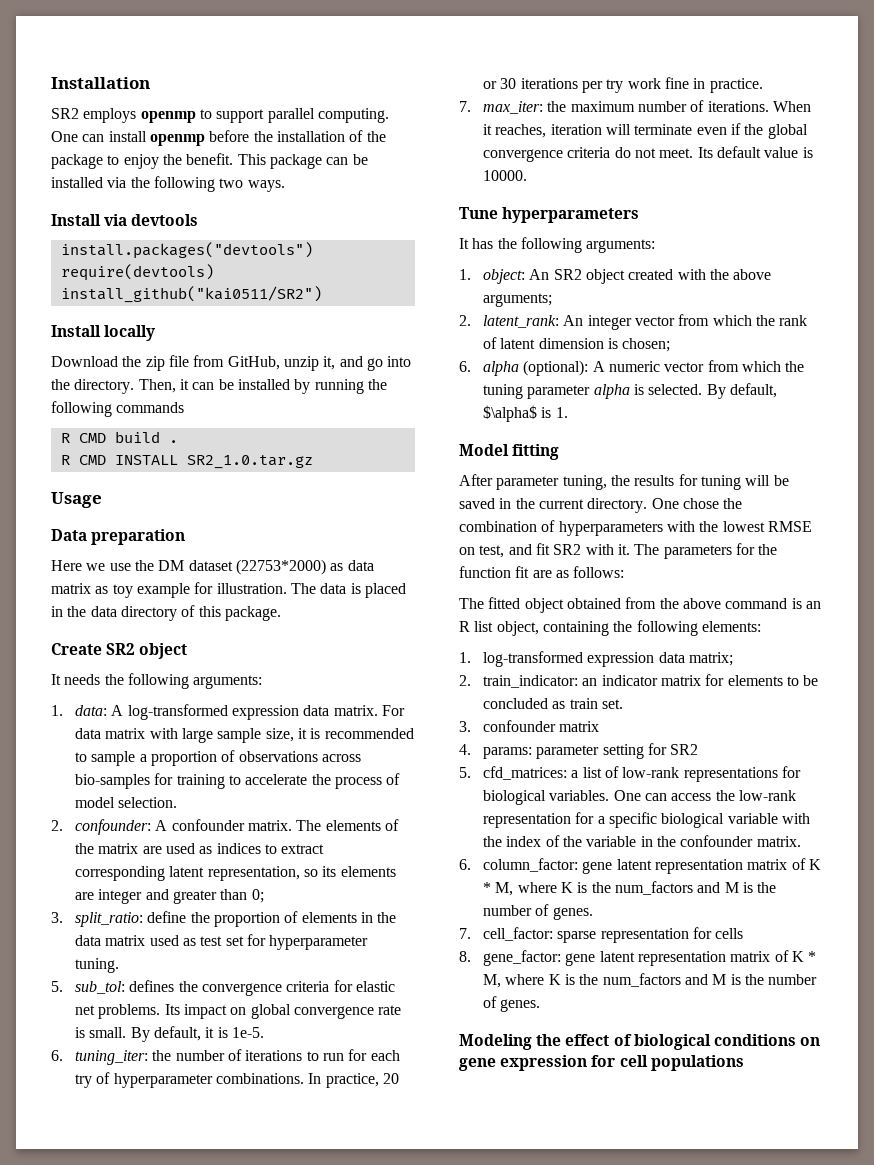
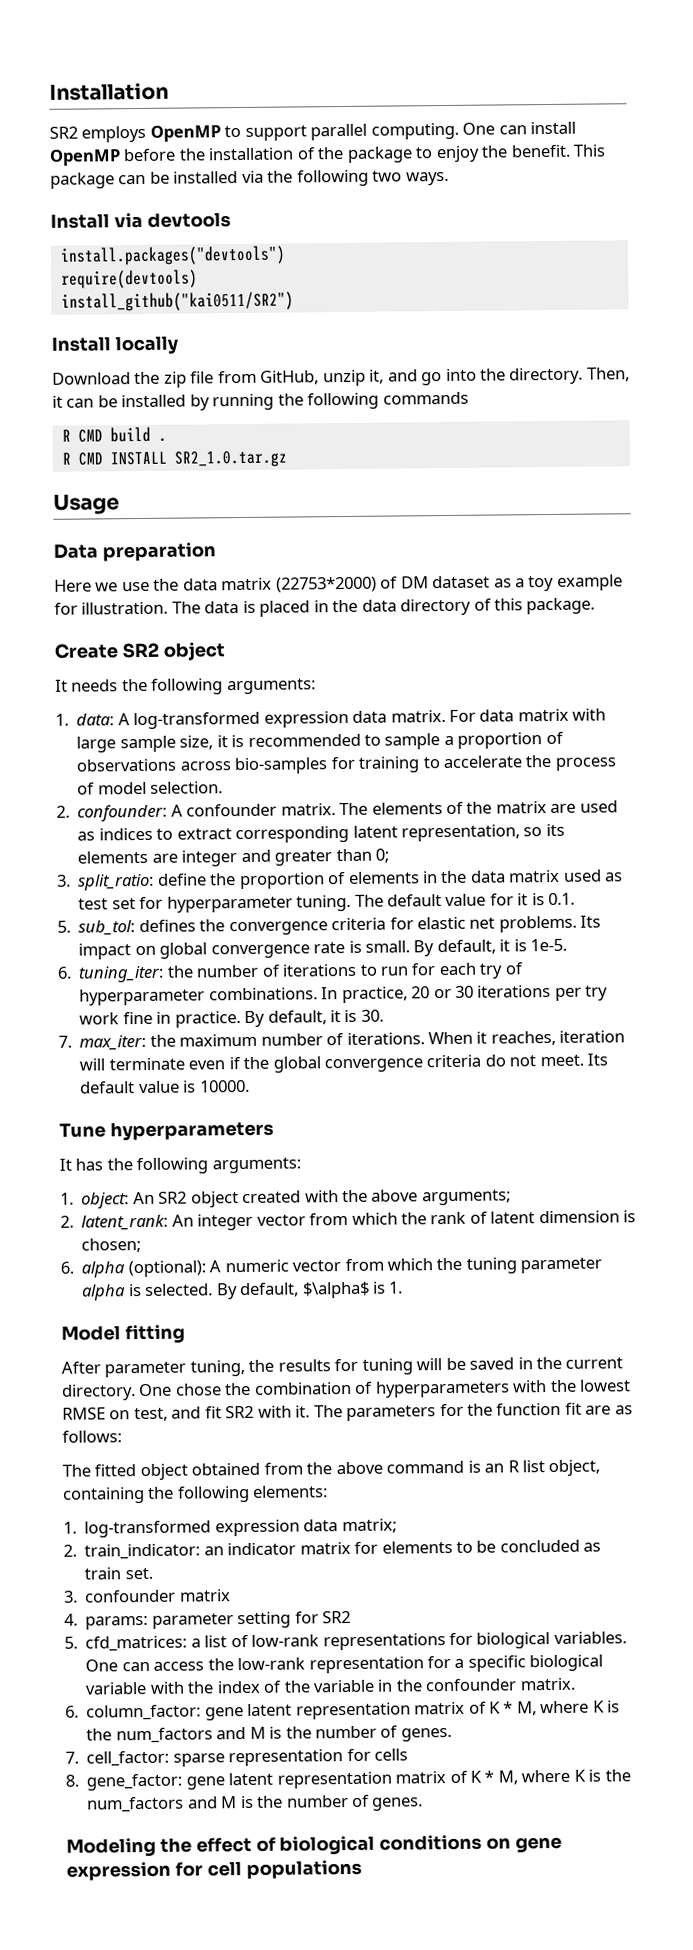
[140,111,196,123] openmp -> [149,125,221,142] OpenMP
[149,134,205,146] openmp -> [49,149,121,166] OpenMP
[158,559,374,575] [51,583,109,594] DM dataset (22753*2000) as data matrix as -> [182,575,526,593] data matrix (22753*2000) of DM dataset as a
(120, 965) none -> [354,892,576,907] The default value for it is 0.1.
(763, 85) none -> [244,1009,384,1027] By default, it is 30.

